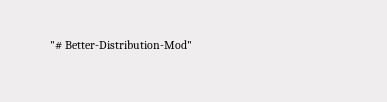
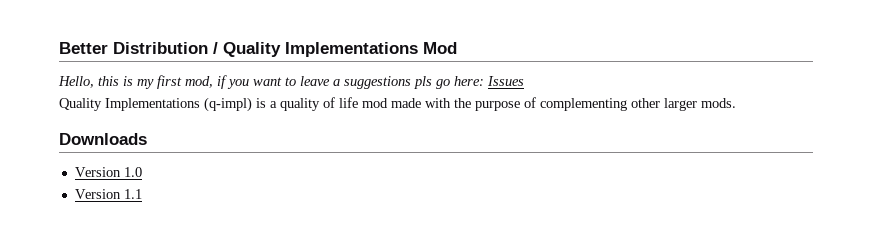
[50,40,193,50] "# Better-Distribution-Mod" -> [59,42,457,57] [58,75,524,89] [59,97,736,112] [59,133,147,145] [74,167,142,177] [74,189,142,199] Better Distribution / Quality Implementations Mod // Hello, this is my first mod, if you want to leave a suggestions pls go here: Issues // Quality Implementations (q-impl) is a quality of life mod made with the purpose of complementing other larger mods. // Downloads // Version 1.0 // Version 1.1

